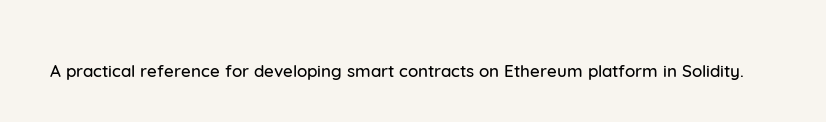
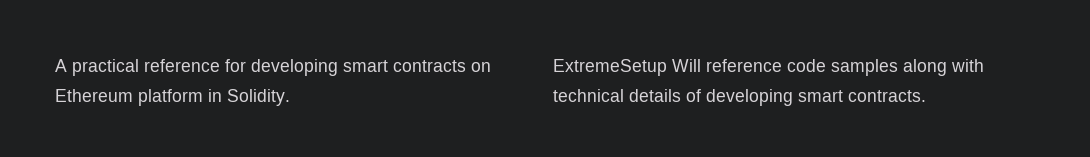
(744, 72) none -> [553,59,984,76] [553,89,926,106] // ExtremeSetup Will reference code samples along with technical details of developing smart contracts.

